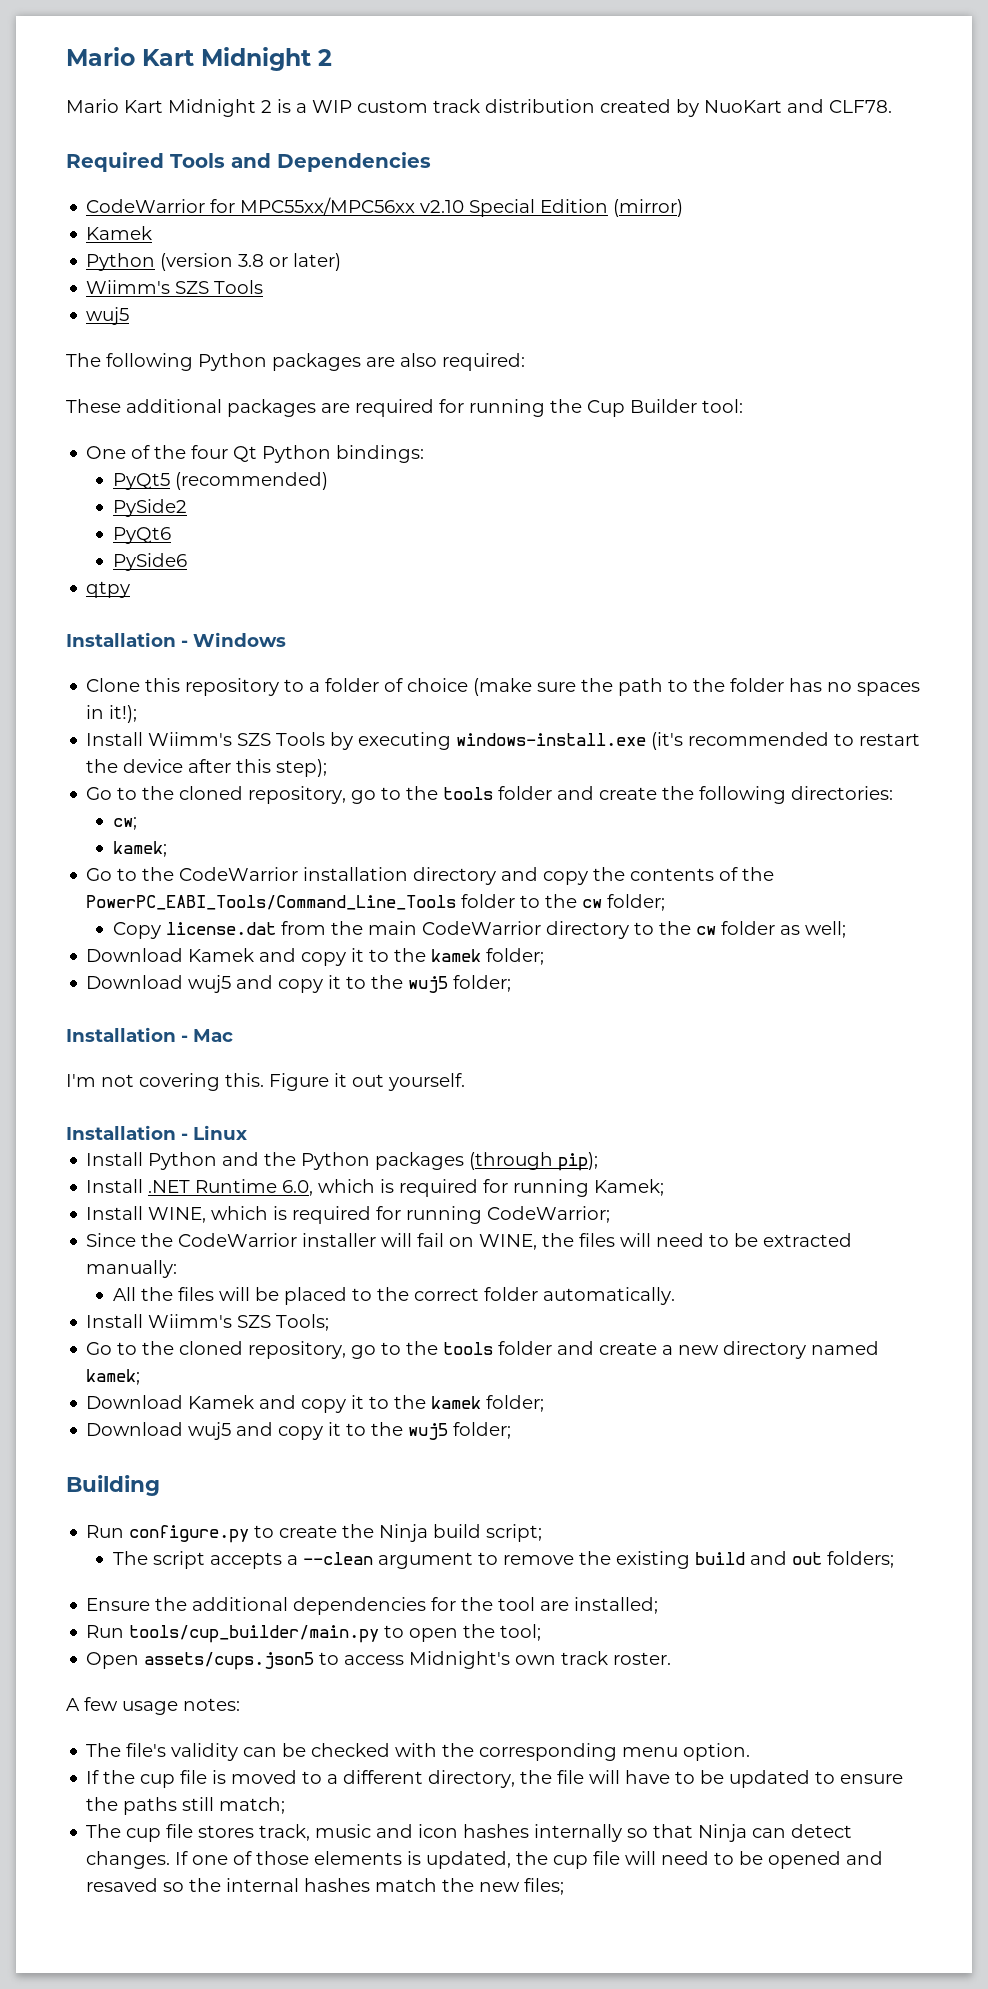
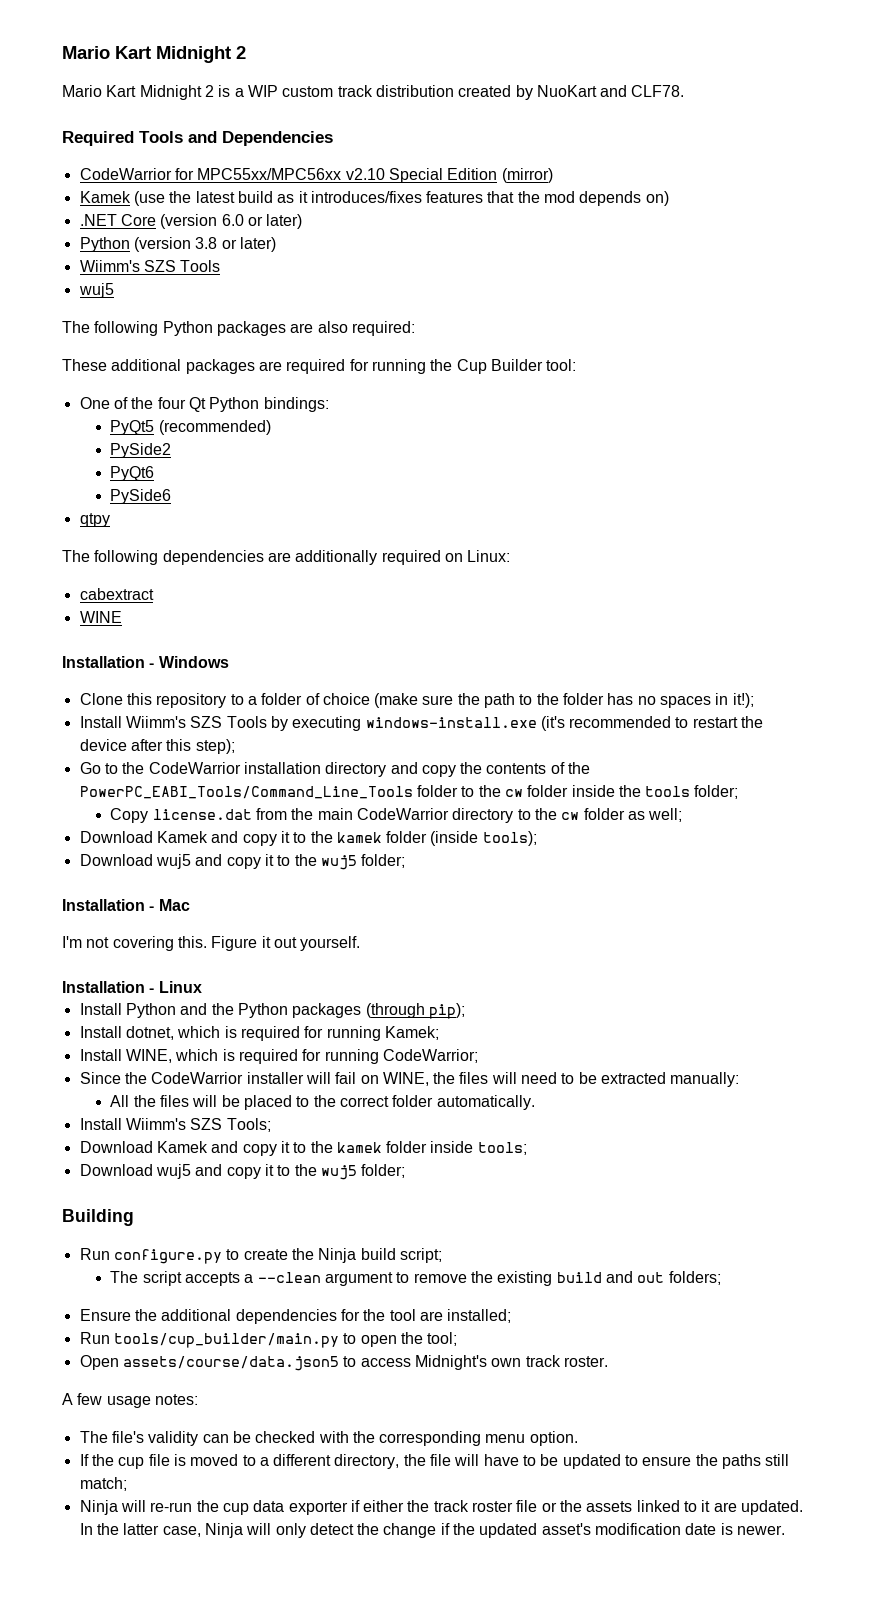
(153, 233) none -> [133,191,669,206] [79,214,303,229] (use the latest build as it introduces/fixes features that the mod depends on) // .NET Core (version 6.0 or later)
(131, 589) none -> [62,550,511,565] [79,588,154,600] [79,611,122,623] // The following dependencies are additionally required on Linux: // cabextract // WINE
[86,786,894,804] [113,817,138,830] [113,841,168,857] // Go to the cloned repository, go to the tools folder and create the following directories: // cw; // kamek; -> (235, 746) none
(603, 903) none -> [527,785,691,797] folder inside the tools
[486,948,545,965] folder; -> [386,831,537,846] folder (inside tools);
[148,1179,314,1196] .NET Runtime 6.0, -> [125,1026,174,1040] dotnet,
[86,1341,880,1359] [86,1369,141,1385] [86,1395,545,1413] // Go to the cloned repository, go to the tools folder and create a new directory named kamek; // Download Kamek and copy it to the kamek folder; -> [79,1141,527,1156] // Download Kamek and copy it to the kamek folder inside tools;
[144,1652,315,1670] assets/cups.json5 -> [122,1356,339,1371] assets/course/data.json5
[86,1824,853,1842] [86,1851,884,1869] [86,1878,565,1895] The cup file stores track, music and icon hashes internally so that Ninja can detect changes. If one of those elements is updated, the cup file will need to be opened and resaved so the internal hashes match the new files; -> [79,1500,804,1515] [79,1523,786,1538] Ninja will re-run the cup data exporter if either the track roster file or the assets linked to it are updated. In the latter case, Ninja will only detect the change if the updated asset's modification date is newer.

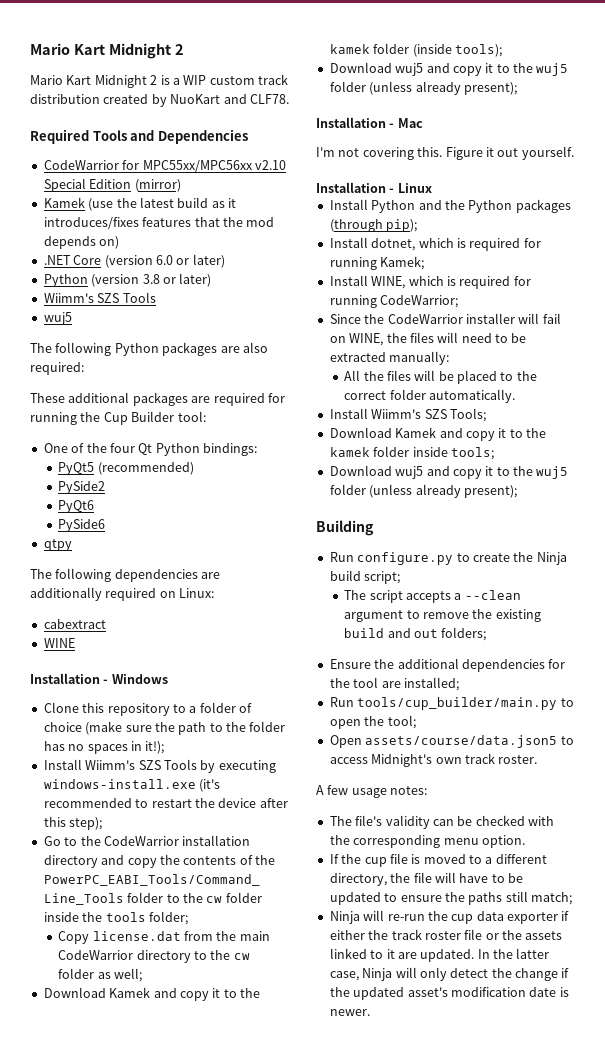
[361,854,406,868] folder; -> [329,81,517,95] folder (unless already present);
[361,1164,406,1178] folder; -> [329,484,517,498] folder (unless already present);

